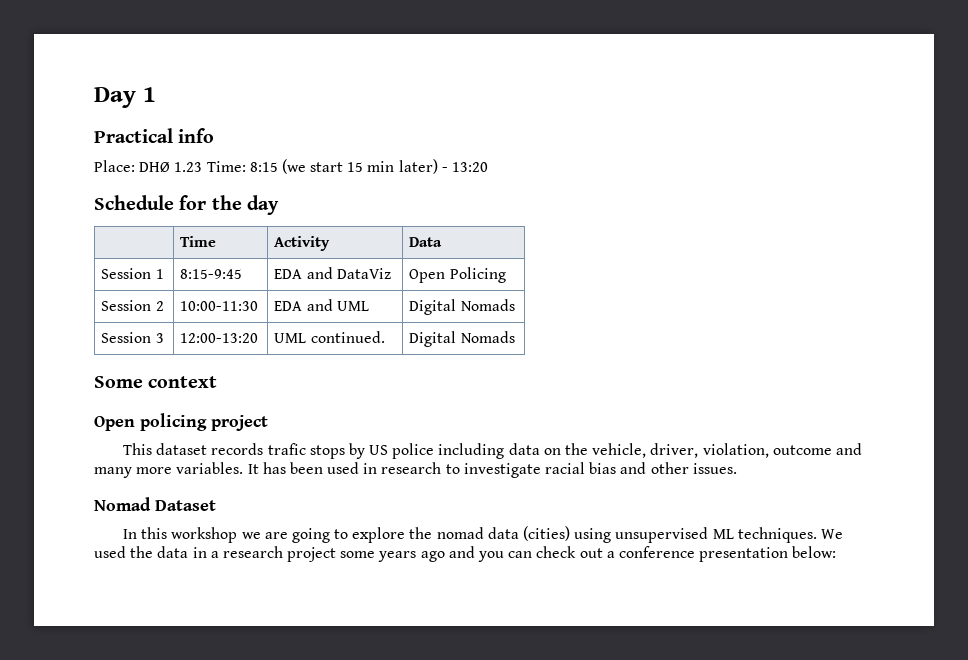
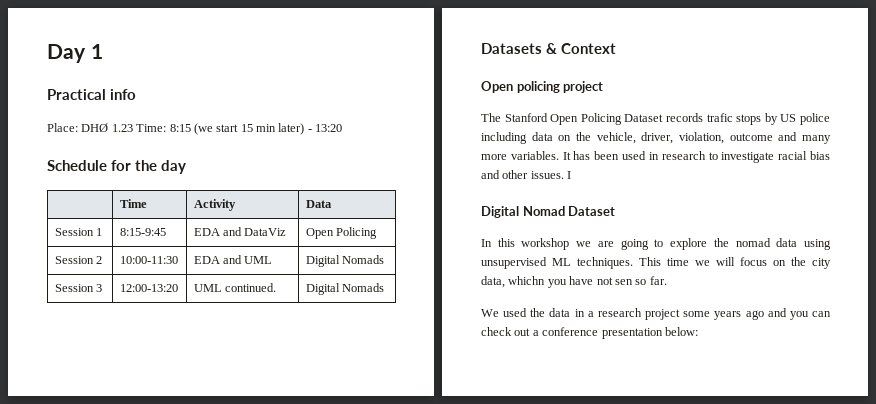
[94,376,218,388] Some context -> [481,43,617,54] Datasets & Context
[122,443,208,455] This dataset -> [481,113,664,125] The Stanford Open Policing Dataset
(737, 468) // -> [567,171,572,179] [481,206,519,218] I // Digital
[523,526,571,541] (cities) -> (798, 242) none
(817, 535) none -> [639,257,831,269] [481,276,667,288] This time we will focus on the city data, whichn you have not sen so far. //

